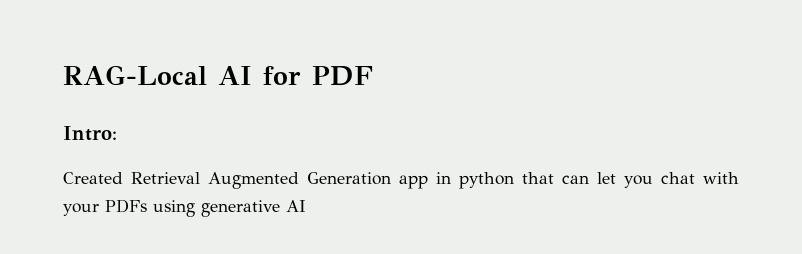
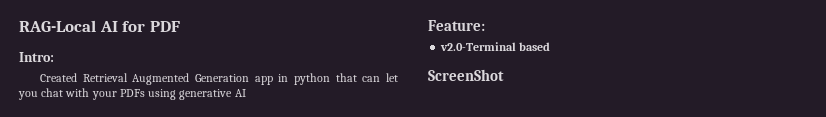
(306, 206) none -> [428,20,485,31] [440,42,551,51] [428,69,504,81] // Feature: // v2.0-Terminal based // ScreenShot

